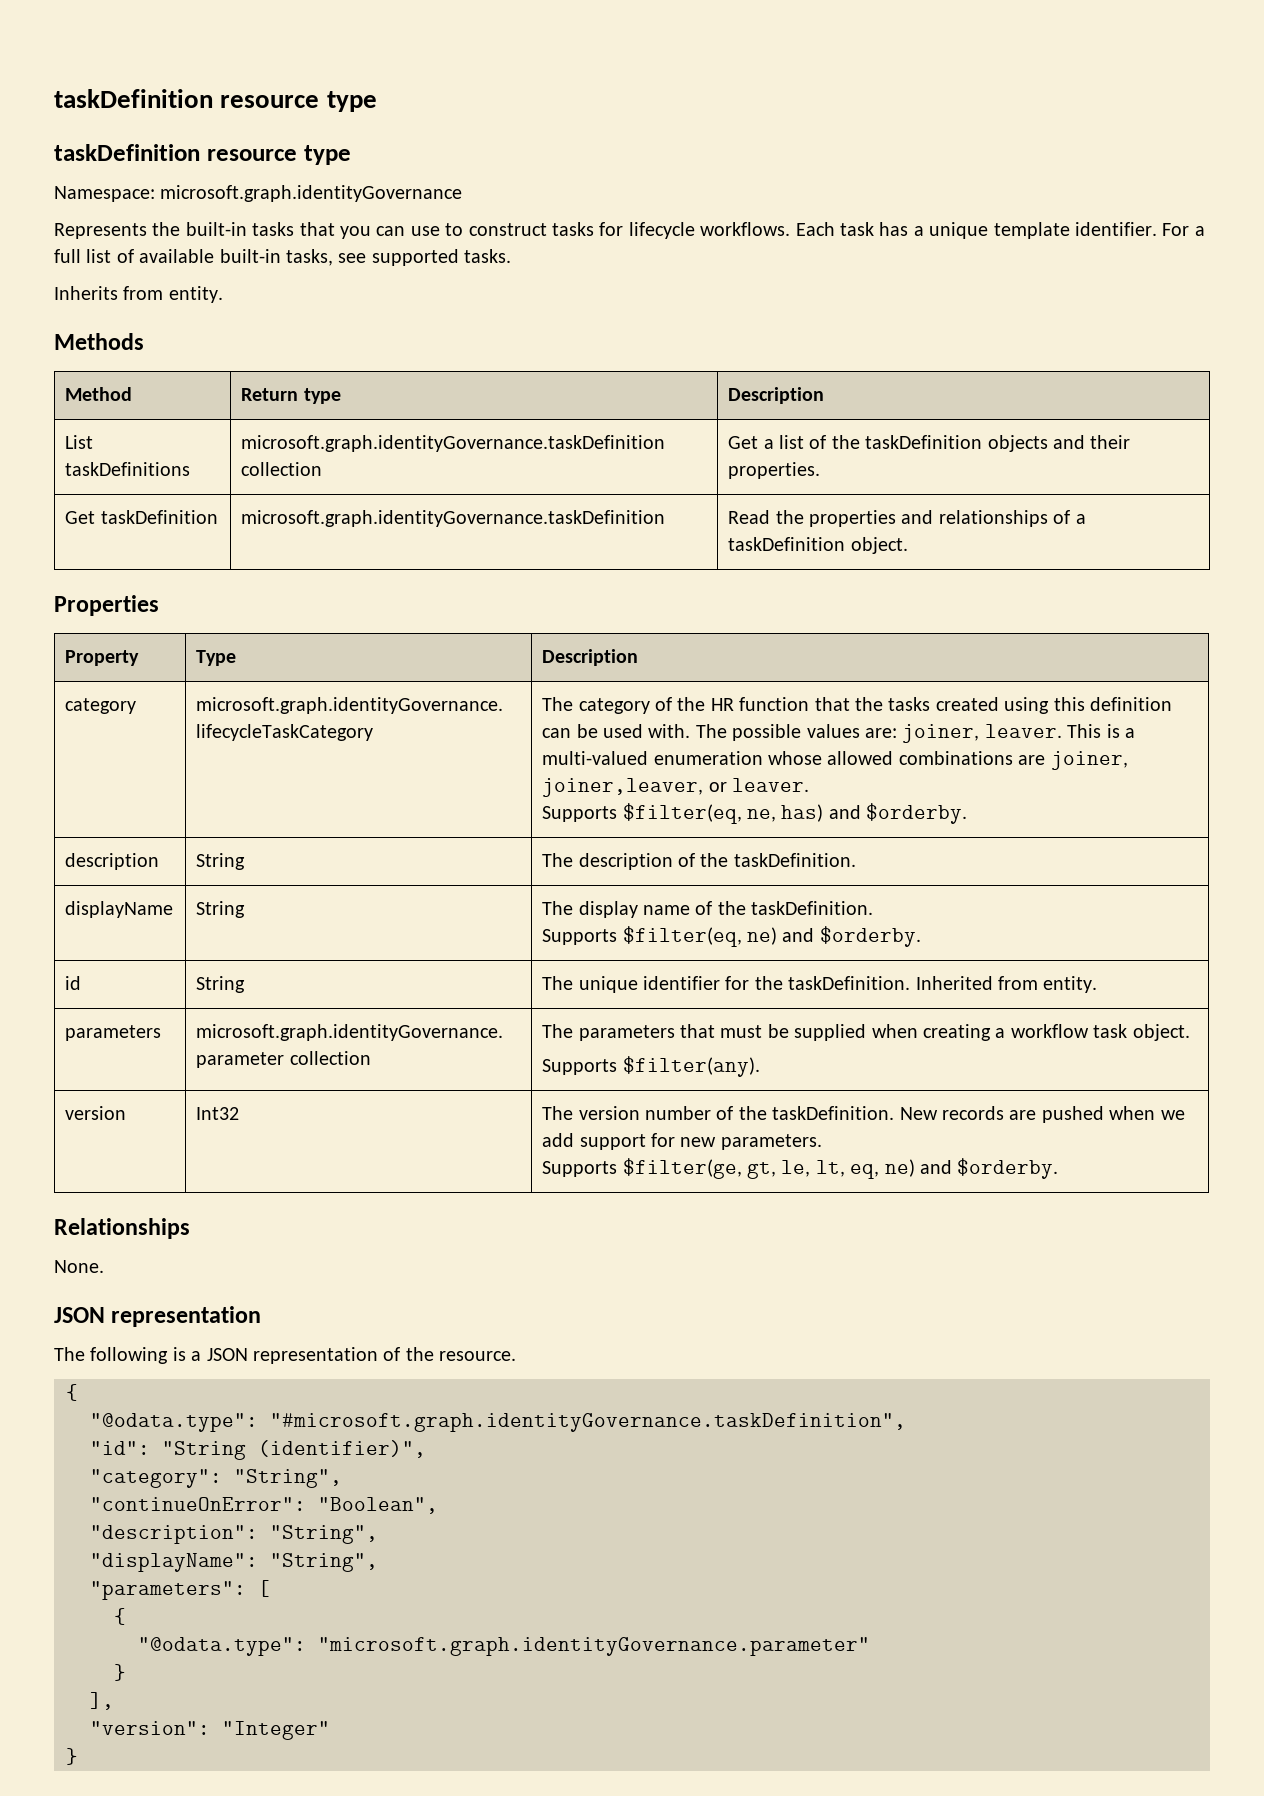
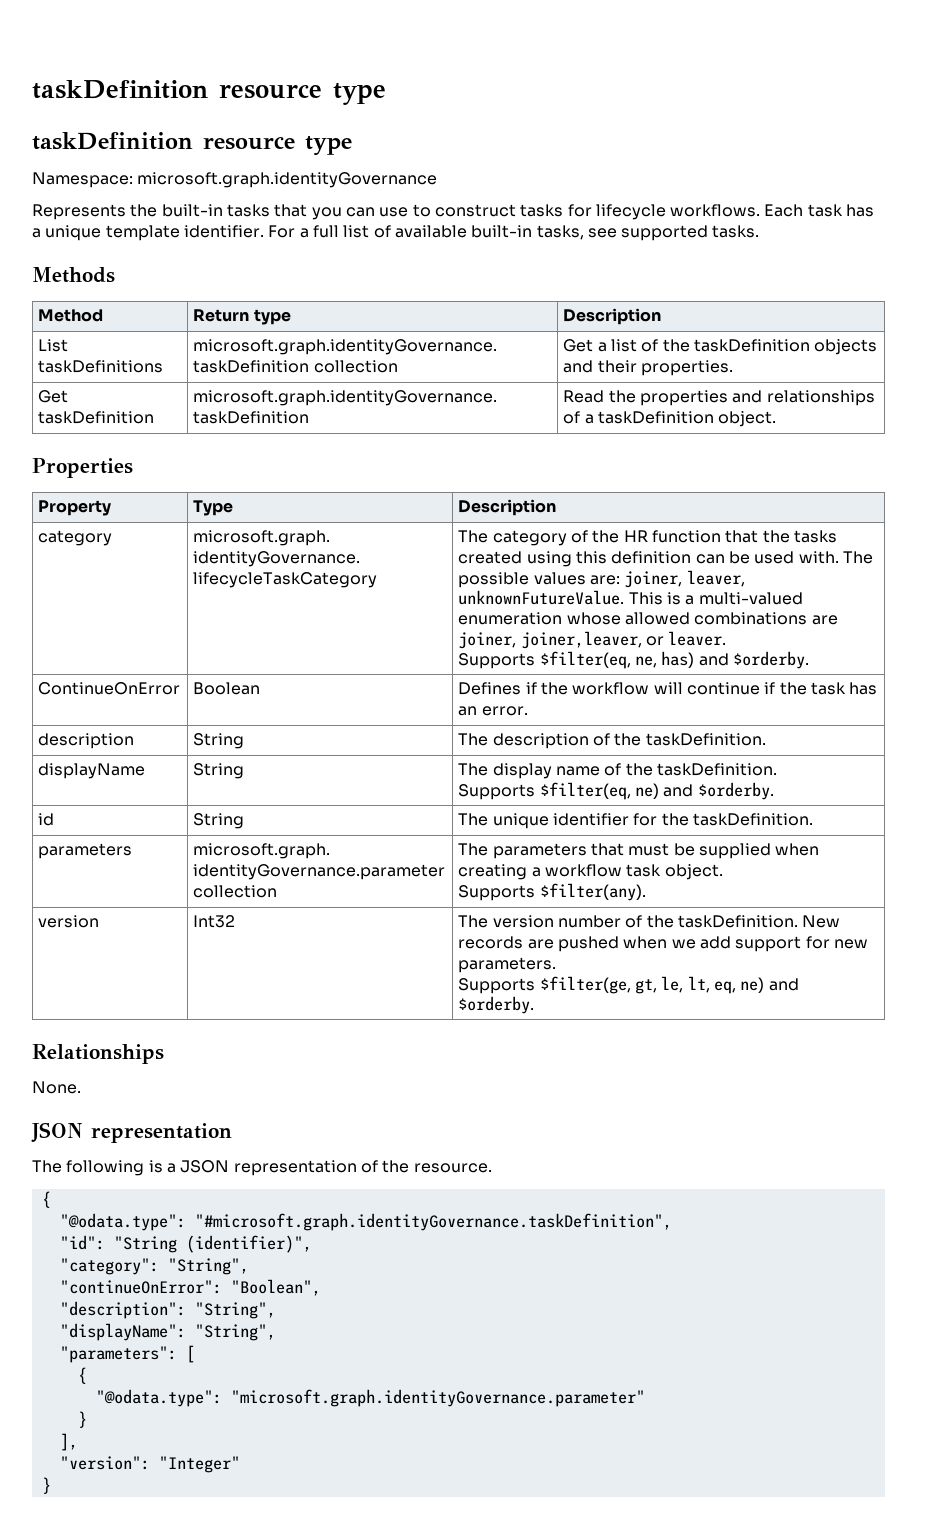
[54,286,223,303] // Inherits from entity. -> (760, 231) none
[984,724,1062,738] leaver. -> [686,570,745,587] [458,590,625,605] leaver, unknownFutureValue.
(968, 813) none -> [38,682,181,695] [193,682,261,695] [458,682,878,695] [458,706,528,716] // ContinueOnError | Boolean | Defines if the workflow will continue if the task has an error.
[915,976,1098,993] Inherited from entity. -> (814, 819) none

